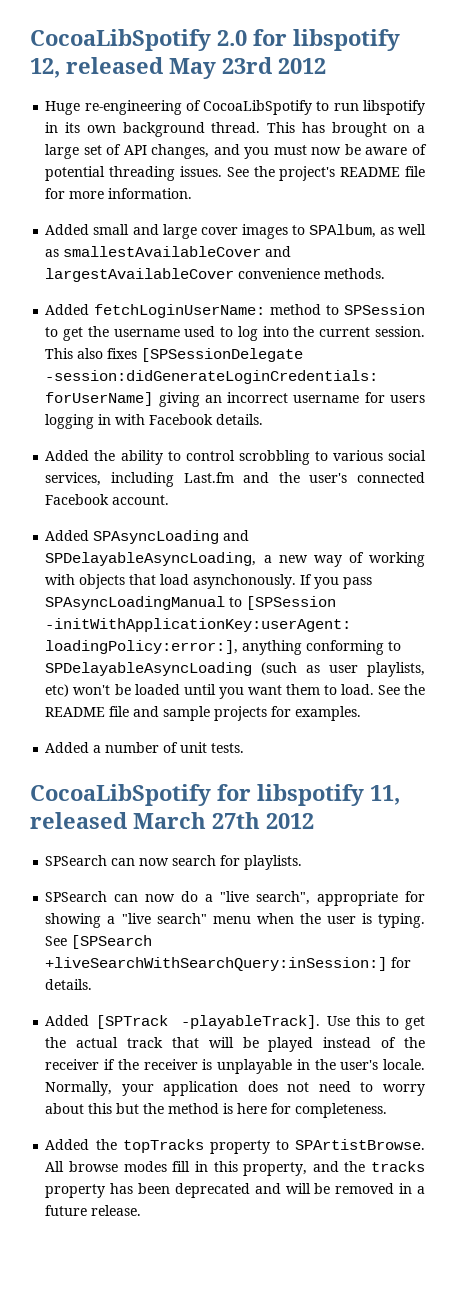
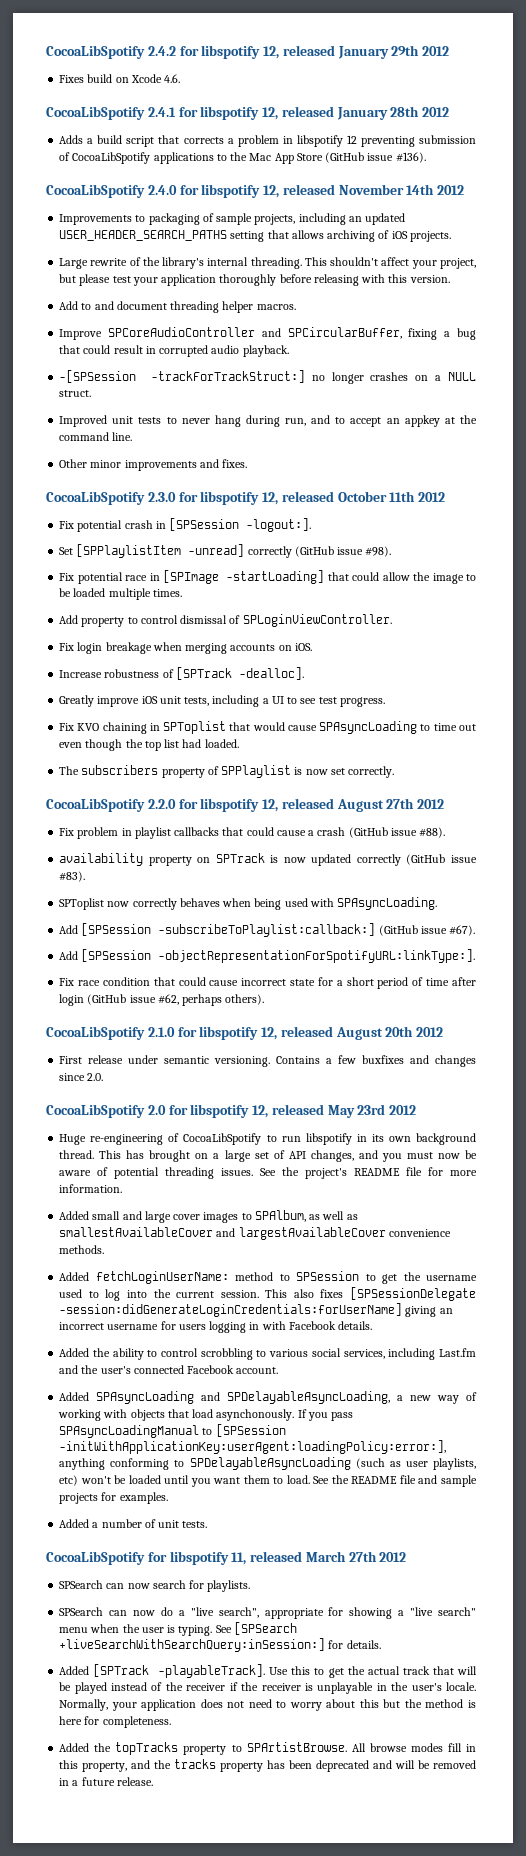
[30,29,211,51] CocoaLibSpotify -> [46,45,450,59] [59,74,181,83] [46,106,450,120] [59,135,476,147] [59,152,426,164] [46,184,465,198] [59,213,406,225] [59,230,451,242] [59,257,476,269] [59,274,450,286] [59,301,296,313] [59,327,477,340] [59,345,289,357] [59,370,477,384] [59,390,92,397] [59,415,478,427] [59,432,133,441] [59,459,248,471] [46,491,446,505] [59,518,312,532] [59,544,392,558] [59,570,477,584] [59,588,182,600] [59,614,392,627] [59,642,312,654] [59,667,304,680] [59,695,385,707] [59,721,476,734] [59,739,239,751] [59,765,395,778] [46,798,445,812] [59,827,446,839] [59,853,477,866] [59,871,86,882] [59,897,438,910] [59,923,476,937] [59,949,476,963] [59,977,477,989] [59,994,265,1006] [46,1026,444,1040] [59,1055,477,1067] [59,1073,104,1081] [46,1104,145,1118] CocoaLibSpotify 2.4.2 for libspotify 12, released January 29th 2012 // Fixes build on Xcode 4.6. // CocoaLibSpotify 2.4.1 for libspotify 12, released January 28th 2012 // Adds a build script that corrects a problem in libspotify 12 preventing submission of CocoaLibSpotify applications to the Mac App Store (GitHub issue #136). // CocoaLibSpotify 2.4.0 for libspotify 12, released November 14th 2012 // Improvements to packaging of sample projects, including an updated USER_HEADER_SEARCH_PATHS setting that allows archiving of iOS projects. // Large rewrite of the library's internal threading. This shouldn't affect your project, but please test your application thoroughly before releasing with this version. // Add to and document threading helper macros. // Improve SPCoreAudioController and SPCircularBuffer, fixing a bug that could result in corrupted audio playback. // -[SPSession -trackForTrackStruct:] no longer crashes on a NULL struct. // Improved unit tests to never hang during run, and to accept an appkey at the command line. // Other minor improvements and fixes. // CocoaLibSpotify 2.3.0 for libspotify 12, released October 11th 2012 // Fix potential crash in [SPSession -logout:]. // Set [SPPlaylistItem -unread] correctly (GitHub issue #98). // Fix potential race in [SPImage -startLoading] that could allow the image to be loaded multiple times. // Add property to control dismissal of SPLoginViewController. // Fix login breakage when merging accounts on iOS. // Increase robustness of [SPTrack -dealloc]. // Greatly improve iOS unit tests, including a UI to see test progress. // Fix KVO chaining in SPToplist that would cause SPAsyncLoading to time out even though the top list had loaded. // The subscribers property of SPPlaylist is now set correctly. // CocoaLibSpotify 2.2.0 for libspotify 12, released August 27th 2012 // Fix problem in playlist callbacks that could cause a crash (GitHub issue #88). // availability property on SPTrack is now updated correctly (GitHub issue #83). // SPToplist now correctly behaves when being used with SPAsyncLoading. // Add [SPSession -subscribeToPlaylist:callback:] (GitHub issue #67). // Add [SPSession -objectRepresentationForSpotifyURL:linkType:]. // Fix race condition that could cause incorrect state for a short period of time after login (GitHub issue #62, perhaps others). // CocoaLibSpotify 2.1.0 for libspotify 12, released August 20th 2012 // First release under semantic versioning. Contains a few buxfixes and changes since 2.0. // CocoaLibSpotify

